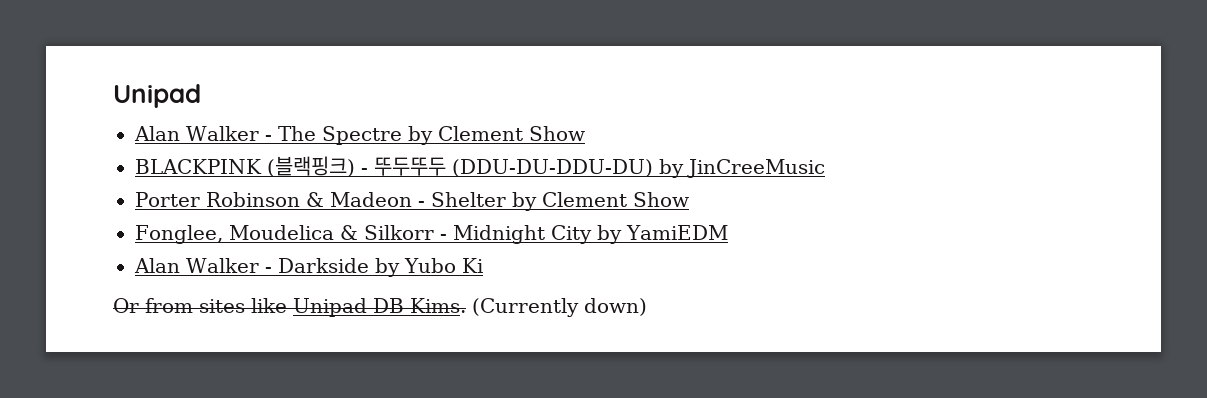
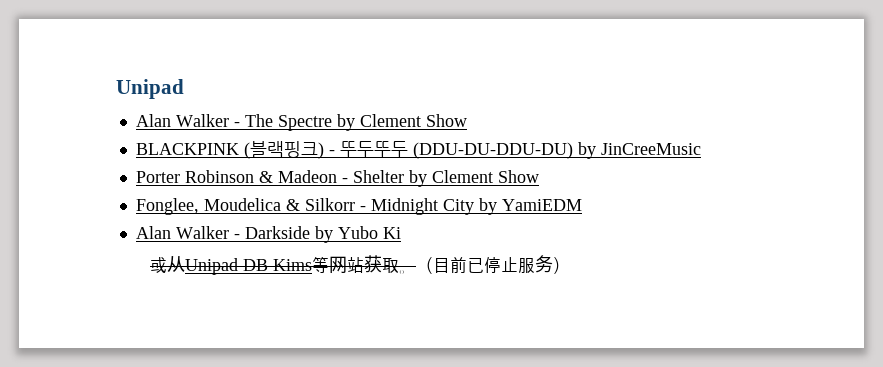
[113,298,647,317] Or from sites like Unipad DB Kims. (Currently down) -> [150,255,571,275] 或从Unipad DB Kims等网站获取。（目前已停止服务）

